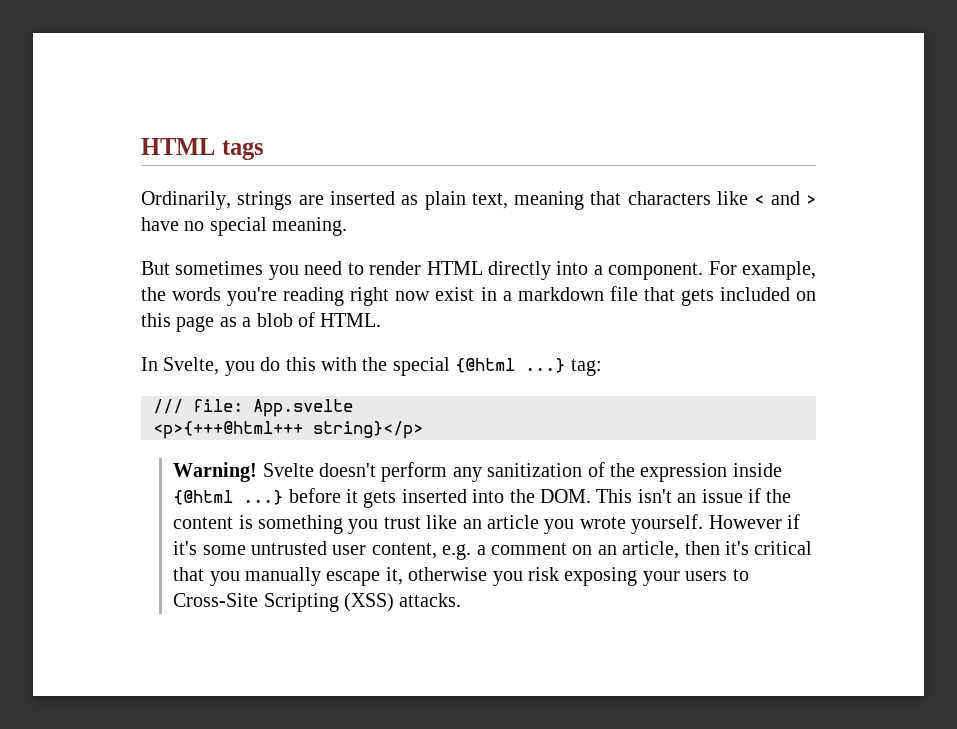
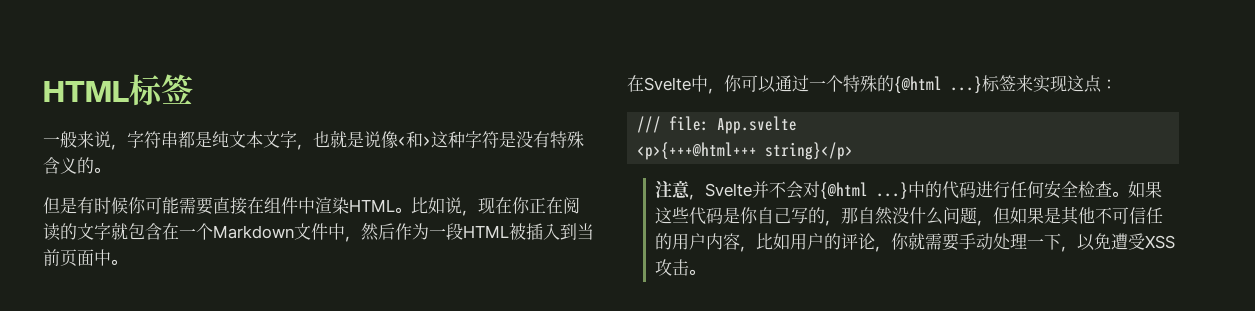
[141,138,264,160] [141,191,816,210] [141,217,348,236] [141,261,816,280] [141,286,816,306] [141,312,382,332] [141,357,602,376] HTML tags // Ordinarily, strings are inserted as plain text, meaning that characters like < and > have no special meaning. // But sometimes you need to render HTML directly into a component. For example, the words you're reading right now exist in a markdown file that gets included on this page as a blob of HTML. // In Svelte, you do this with the special {@html ...} tag: -> [43,74,193,106] [43,130,584,150] [43,157,110,174] [43,197,580,216] [43,222,594,242] [43,249,127,267] [627,75,1117,94] HTML标签 // 一般来说，字符串都是纯文本文字，也就是说像<和>这种字符是没有特殊含义的。 // 但是有时候你可能需要直接在组件中渲染HTML。比如说，现在你正在阅读的文字就包含在一个Markdown文件中，然后作为一段HTML被插入到当前页面中。 // 在Svelte中，你可以通过一个特殊的{@html ...}标签来实现这点：
[173,462,782,482] [173,488,792,508] [173,514,800,534] [173,541,813,560] [173,567,749,586] [173,593,462,612] Warning! Svelte doesn't perform any sanitization of the expression inside {@html ...} before it gets inserted into the DOM. This isn't an issue if the content is something you trust like an article you wrote yourself. However if it's some untrusted user content, e.g. a comment on an article, then it's critical that you manually escape it, otherwise you risk exposing your users to Cross-Site Scripting (XSS) attacks. -> [655,180,1163,200] [655,206,1164,226] [655,232,1176,252] [655,259,706,276] 注意，Svelte并不会对{@html ...}中的代码进行任何安全检查。如果这些代码是你自己写的，那自然没什么问题，但如果是其他不可信任的用户内容，比如用户的评论，你就需要手动处理一下，以免遭受XSS攻击。

